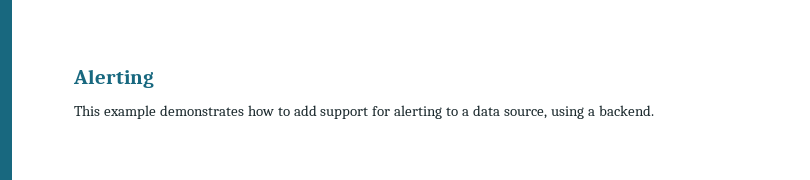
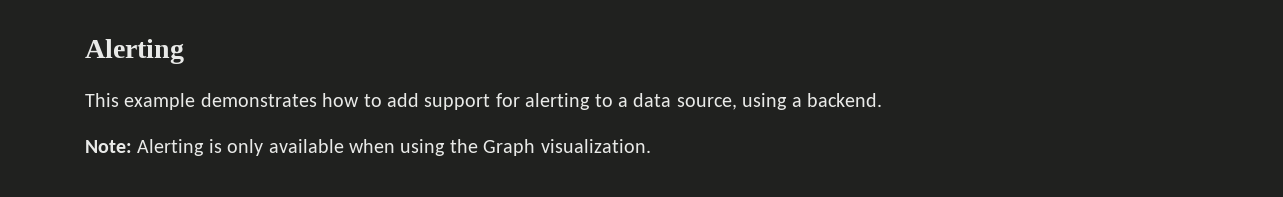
(654, 110) none -> [85,139,651,156] // Note: Alerting is only available when using the Graph visualization.

